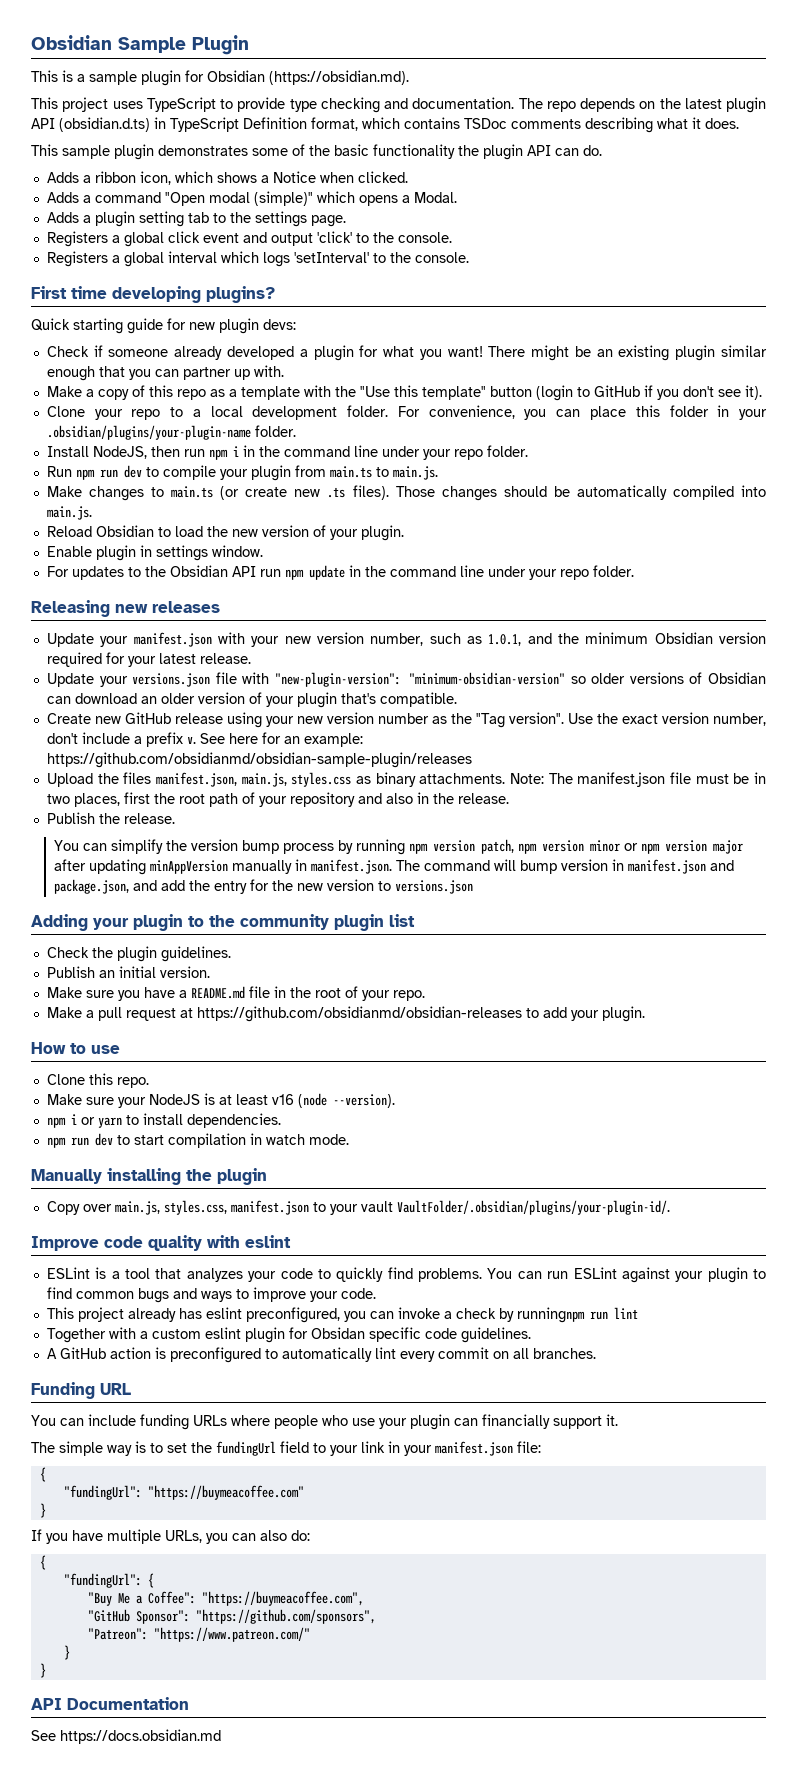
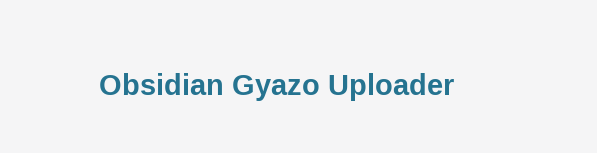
[31,35,249,55] [31,70,409,86] [31,97,766,113] [31,117,739,133] [31,144,602,160] [46,171,408,185] [46,191,457,206] [46,211,346,227] [46,231,452,247] [46,251,469,267] [31,286,275,303] [31,318,296,334] [46,345,767,361] [46,365,284,381] [46,385,762,401] [46,405,767,420] [46,425,296,440] [46,445,528,460] [46,465,438,481] [46,485,767,501] [46,506,92,520] [46,525,404,541] [46,545,263,561] [46,565,634,580] [31,600,220,617] [46,632,766,647] [46,652,251,667] [46,672,766,687] [46,692,457,708] [46,712,766,728] [46,732,363,747] [46,752,472,768] [46,772,766,787] [46,792,509,807] [46,812,175,824] [53,839,743,855] [53,859,734,875] [53,879,473,894] [31,914,415,931] [46,946,231,962] [46,966,210,978] [46,986,425,1001] [46,1006,645,1022] [31,1042,120,1054] [46,1073,149,1088] [46,1093,395,1108] [46,1113,281,1128] [46,1133,349,1148] [31,1168,267,1185] [46,1200,670,1215] [31,1235,291,1251] [46,1267,766,1283] [46,1287,376,1303] [46,1307,638,1323] [46,1327,531,1343] [46,1347,596,1363] [31,1382,131,1399] [31,1414,618,1430] [31,1441,541,1456] [39,1467,46,1482] [63,1485,304,1500] [39,1503,46,1518] [31,1529,310,1544] [39,1555,46,1570] [63,1573,154,1588] [87,1591,364,1606] [87,1609,376,1624] [87,1627,310,1642] [63,1645,70,1660] [39,1663,46,1678] [31,1697,189,1710] [31,1729,221,1744] Obsidian Sample Plugin // This is a sample plugin for Obsidian (https://obsidian.md). // This project uses TypeScript to provide type checking and documentation. The repo depends on the latest plugin API (obsidian.d.ts) in TypeScript Definition format, which contains TSDoc comments describing what it does. // This sample plugin demonstrates some of the basic functionality the plugin API can do. // Adds a ribbon icon, which shows a Notice when clicked. // Adds a command "Open modal (simple)" which opens a Modal. // Adds a plugin setting tab to the settings page. // Registers a global click event and output 'click' to the console. // Registers a global interval which logs 'setInterval' to the console. // First time developing plugins? // Quick starting guide for new plugin devs: // Check if someone already developed a plugin for what you want! There might be an existing plugin similar enough that you can partner up with. // Make a copy of this repo as a template with the "Use this template" button (login to GitHub if you don't see it). // Clone your repo to a local development folder. For convenience, you can place this folder in your .obsidian/plugins/your-plugin-name folder. // Install NodeJS, then run npm i in the command line under your repo folder. // Run npm run dev to compile your plugin from main.ts to main.js. // Make changes to main.ts (or create new .ts files). Those changes should be automatically compiled into main.js. // Reload Obsidian to load the new version of your plugin. // Enable plugin in settings window. // For updates to the Obsidian API run npm update in the command line under your repo folder. // Releasing new releases // Update your manifest.json with your new version number, such as 1.0.1, and the minimum Obsidian version required for your latest release. // Update your versions.json file with "new-plugin-version": "minimum-obsidian-version" so older versions of Obsidian can download an older version of your plugin that's compatible. // Create new GitHub release using your new version number as the "Tag version". Use the exact version number, don't include a prefix v. See here for an example: https://github.com/obsidianmd/obsidian-sample-plugin/releases // Upload the files manifest.json, main.js, styles.css as binary attachments. Note: The manifest.json file must be in two places, first the root path of your repository and also in the release. // Publish the release. // You can simplify the version bump process by running npm version patch, npm version minor or npm version major after updating minAppVersion manually in manifest.json. The command will bump version in manifest.json and package.json, and add the entry for the new version to versions.json // Adding your plugin to the community plugin list // Check the plugin guidelines. // Publish an initial version. // Make sure you have a README.md file in the root of your repo. // Make a pull request at https://github.com/obsidianmd/obsidian-releases to add your plugin. // How to use // Clone this repo. // Make sure your NodeJS is at least v16 (node --version). // npm i or yarn to install dependencies. // npm run dev to start compilation in watch mode. // Manually installing the plugin // Copy over main.js, styles.css, manifest.json to your vault VaultFolder/.obsidian/plugins/your-plugin-id/. // Improve code quality with eslint // ESLint is a tool that analyzes your code to quickly find problems. You can run ESLint against your plugin to find common bugs and ways to improve your code. // This project already has eslint preconfigured, you can invoke a check by runningnpm run lint // Together with a custom eslint plugin for Obsidan specific code guidelines. // A GitHub action is preconfigured to automatically lint every commit on all branches. // Funding URL // You can include funding URLs where people who use your plugin can financially support it. // The simple way is to set the fundingUrl field to your link in your manifest.json file: // { // "fundingUrl": "https://buymeacoffee.com" // } // If you have multiple URLs, you can also do: // { // "fundingUrl": { // "Buy Me a Coffee": "https://buymeacoffee.com", // "GitHub Sponsor": "https://github.com/sponsors", // "Patreon": "https://www.patreon.com/" // } // } // API Documentation // See https://docs.obsidian.md -> [99,73,454,101] Obsidian Gyazo Uploader

